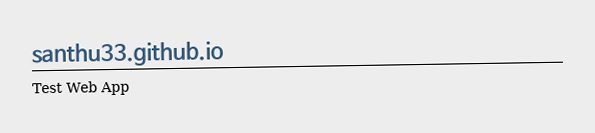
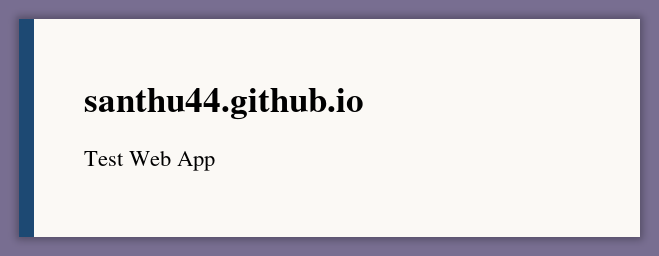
[31,41,224,68] santhu33.github.io -> [84,88,364,120] santhu44.github.io

